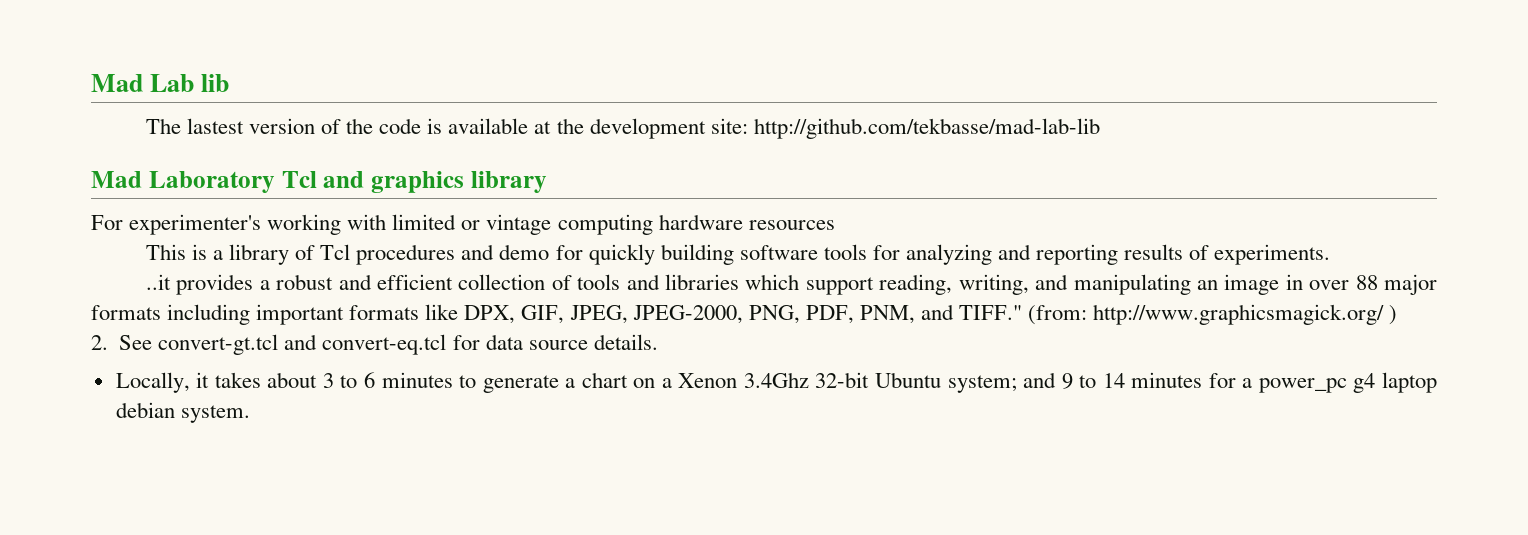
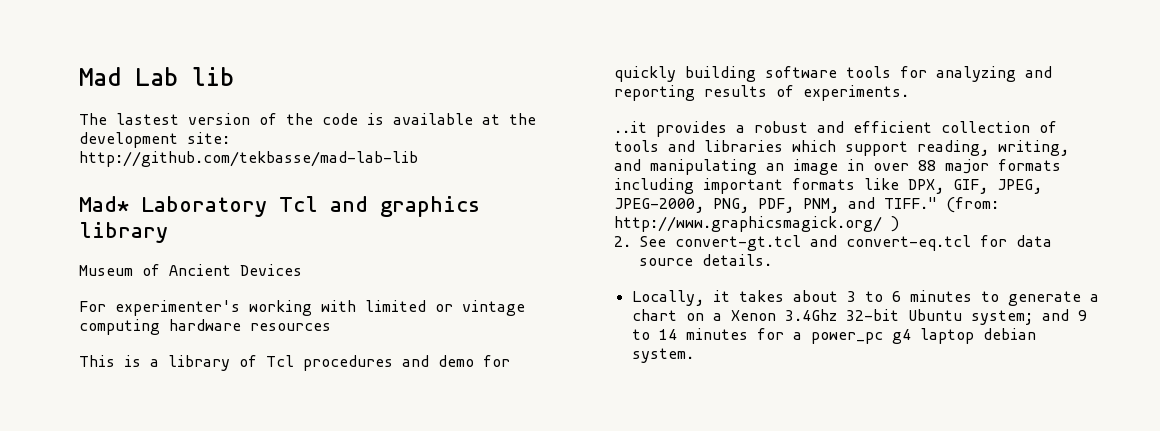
[91,171,142,188] Mad -> [79,196,129,212] Mad*
(547, 182) none -> [79,264,302,276] // Museum of Ancient Devices

